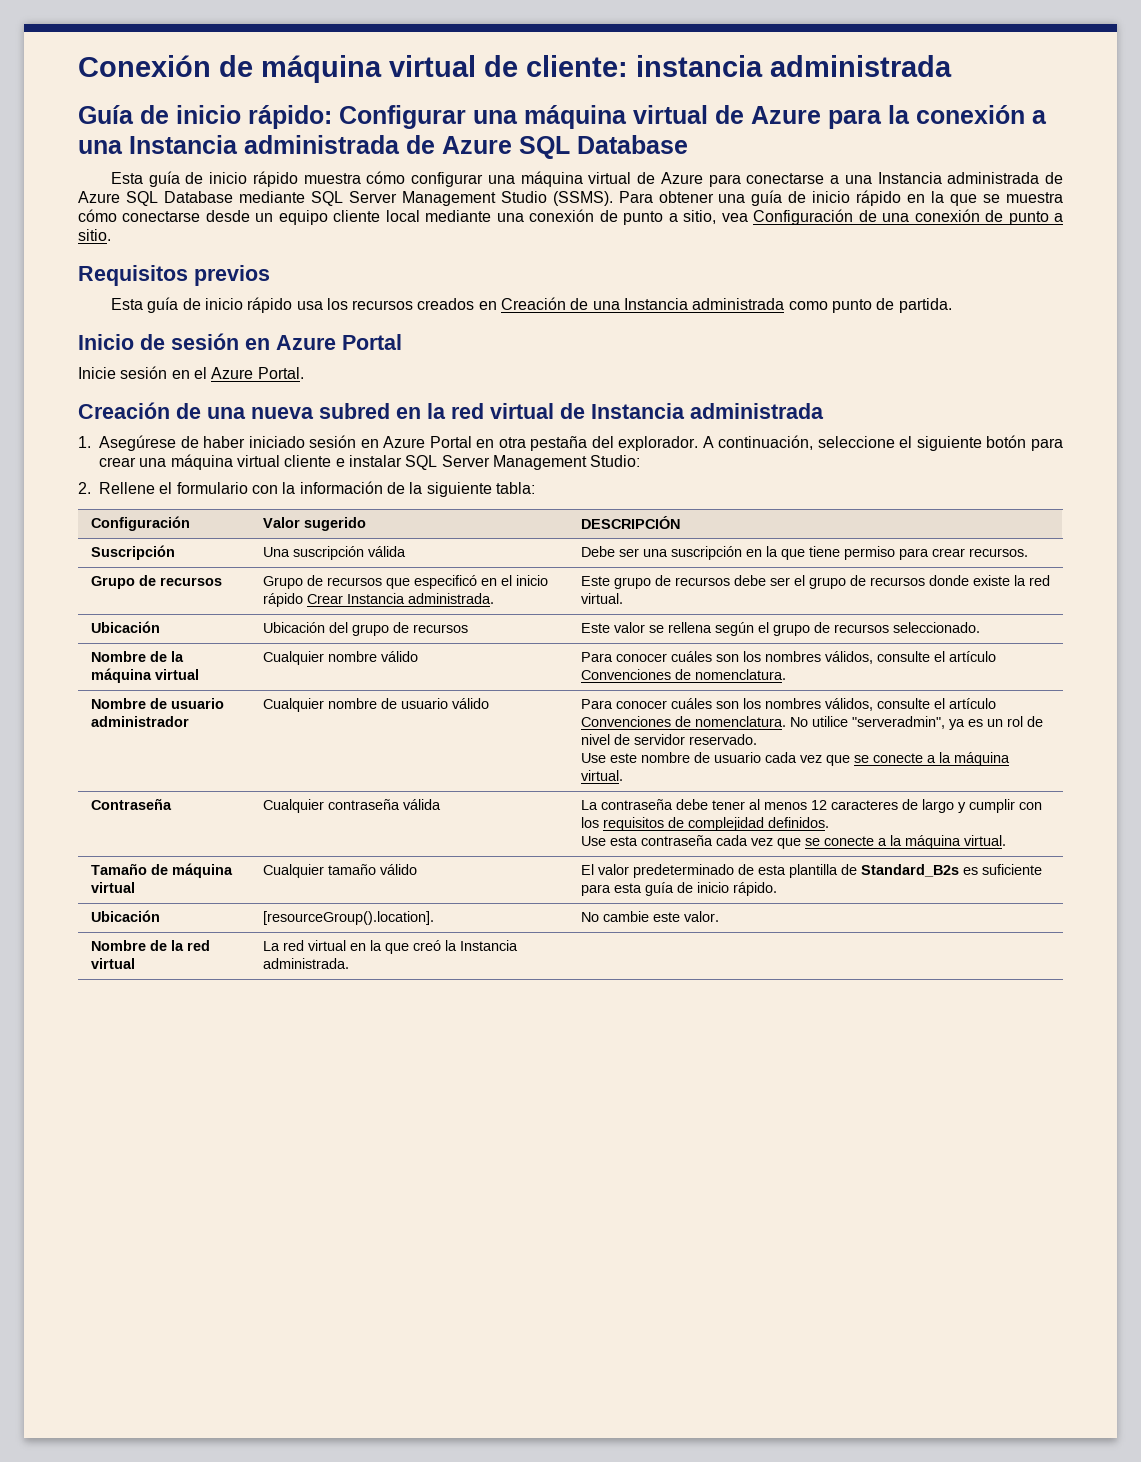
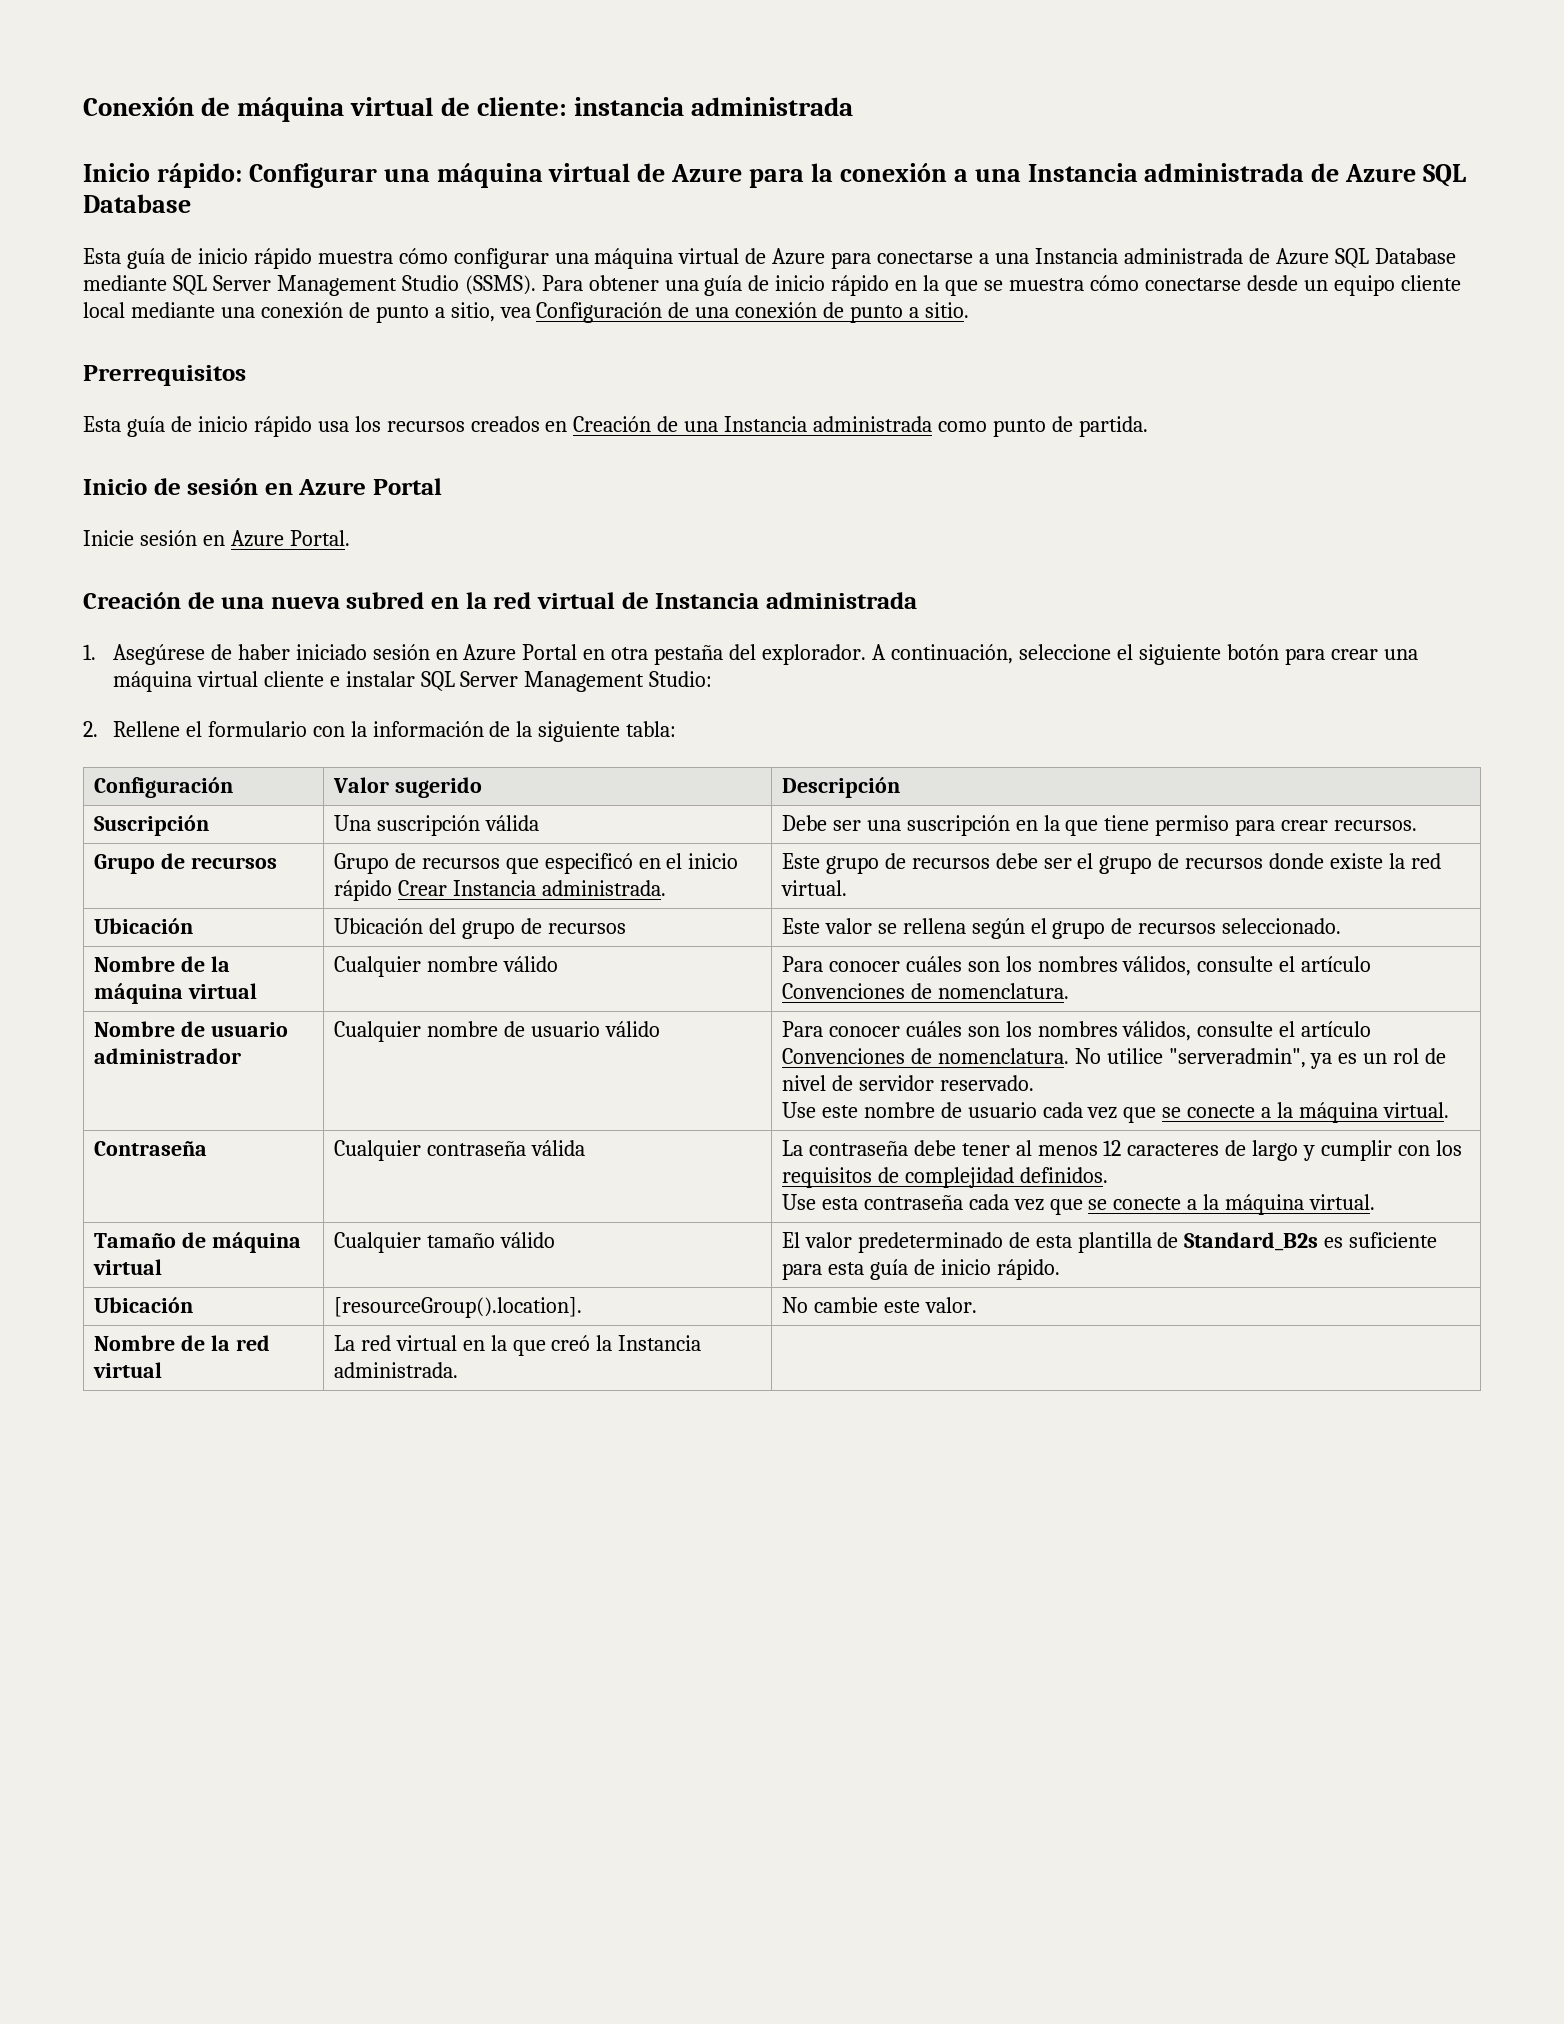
[78,105,241,124] Guía de inicio -> [83,163,150,182] Inicio
[78,265,270,286] Requisitos previos -> [83,365,246,386] Prerrequisitos
[193,367,207,379] el -> (225, 540) none
[580,516,680,529] DESCRIPCIÓN -> [781,777,900,798] Descripción

